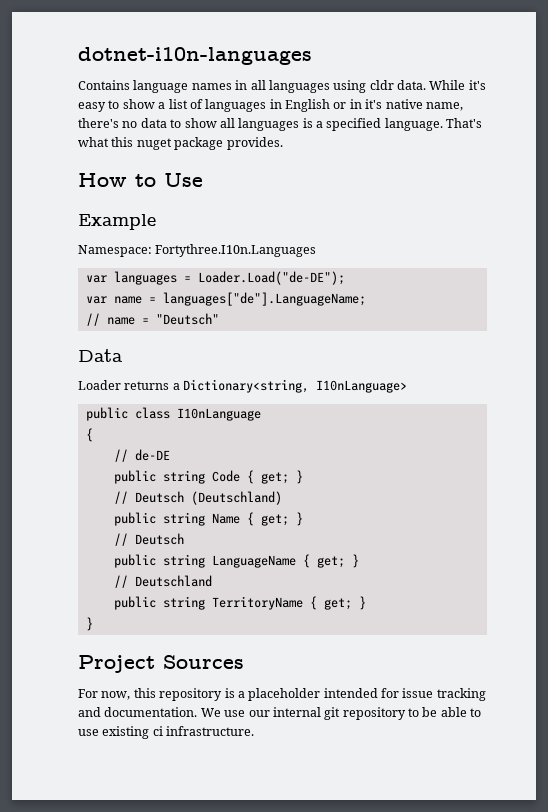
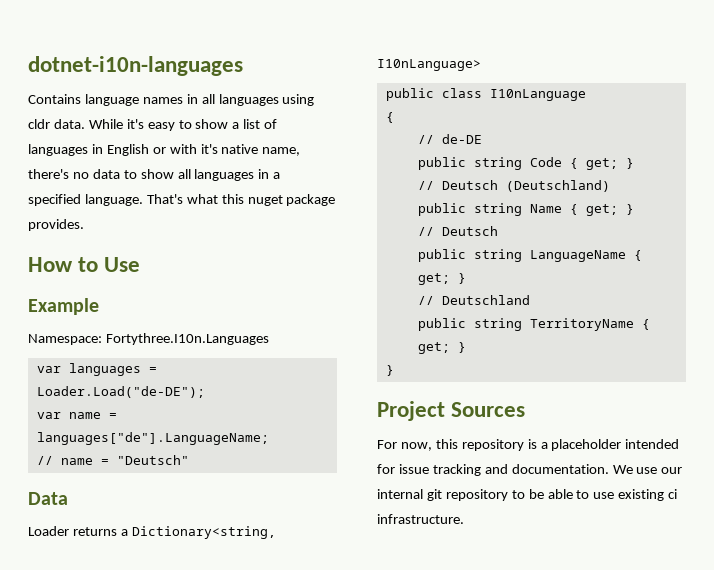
[349,99,362,109] in -> [169,144,197,154] with
[302,118,313,128] is -> [258,169,270,179] in

